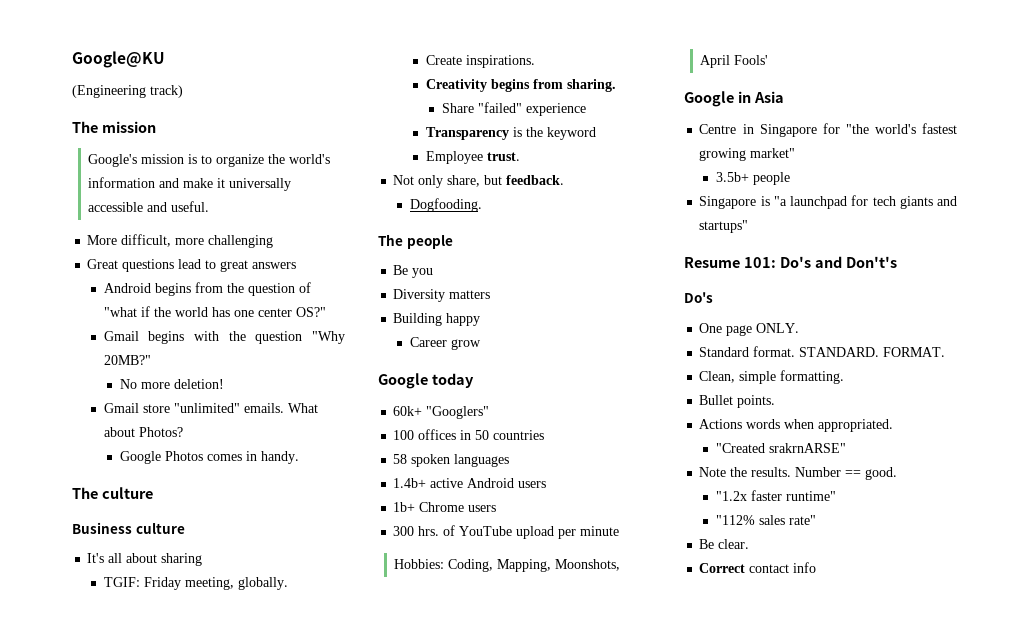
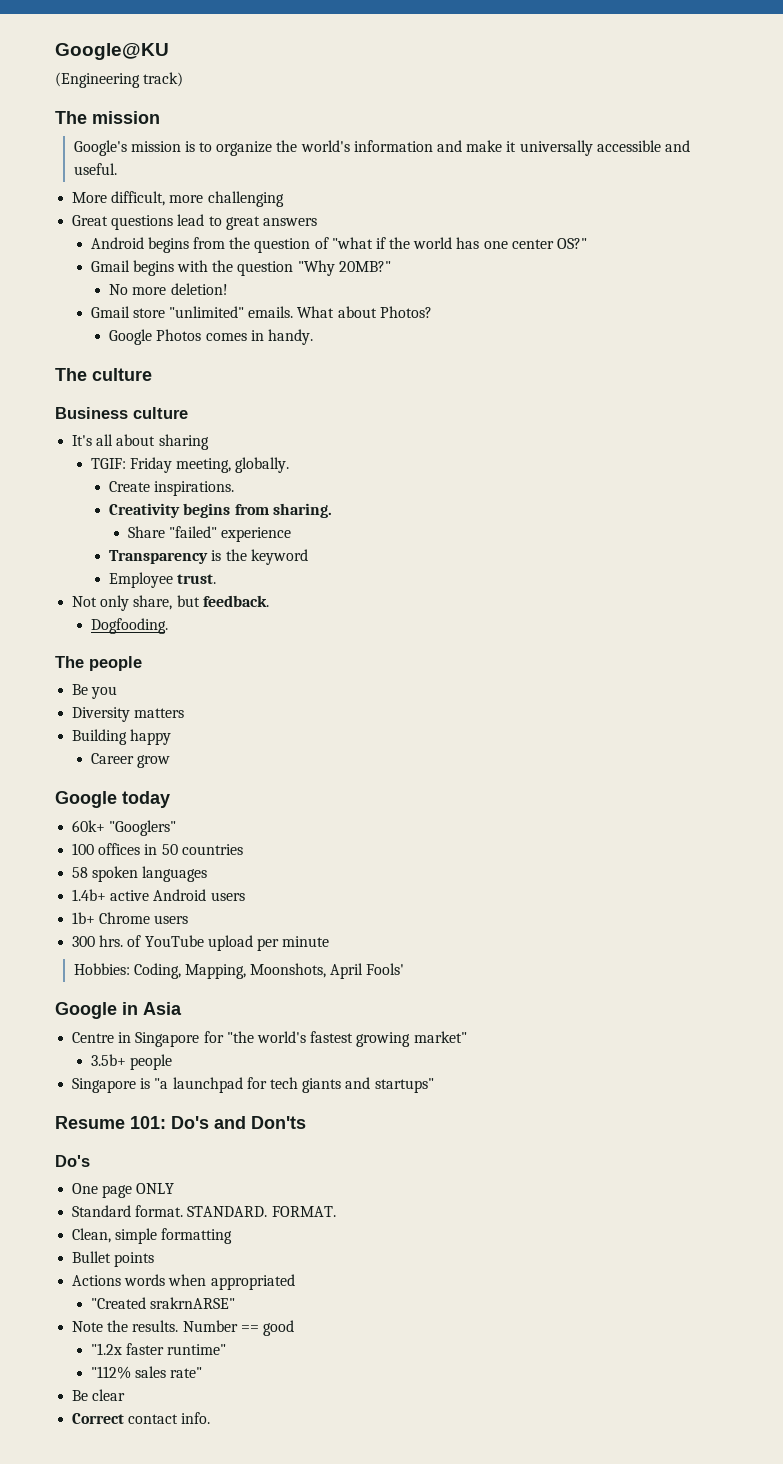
[845,256,897,268] Don't's -> [251,1116,306,1129] Don'ts
[756,323,800,333] ONLY. -> [136,1183,175,1194] ONLY
[780,370,845,384] formatting. -> [161,1228,233,1244] formatting
[737,395,776,408] points. -> [114,1252,155,1267] points
[818,419,894,432] appropriated. -> [210,1274,295,1290] appropriated
[865,467,898,480] good. -> [262,1320,294,1336] good
[718,539,750,549] clear. -> [92,1389,126,1401] clear
[793,562,817,573] info -> [181,1412,211,1424] info.

